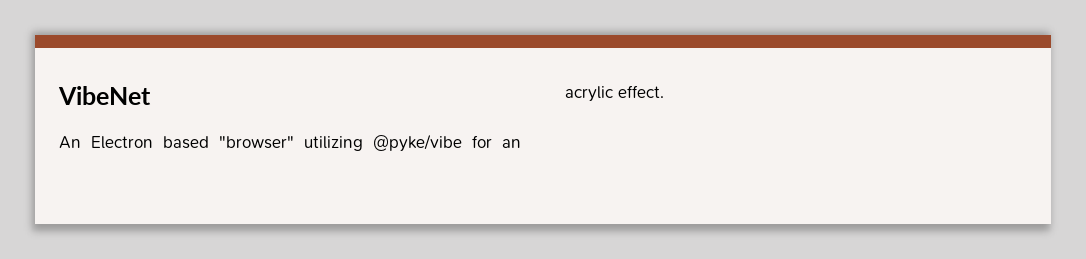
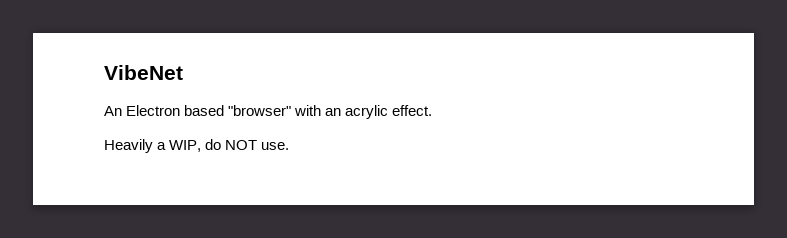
[304,134,492,152] utilizing @pyke/vibe for -> [294,105,322,116] with
(664, 91) none -> [104,139,290,153] // Heavily a WIP, do NOT use.

